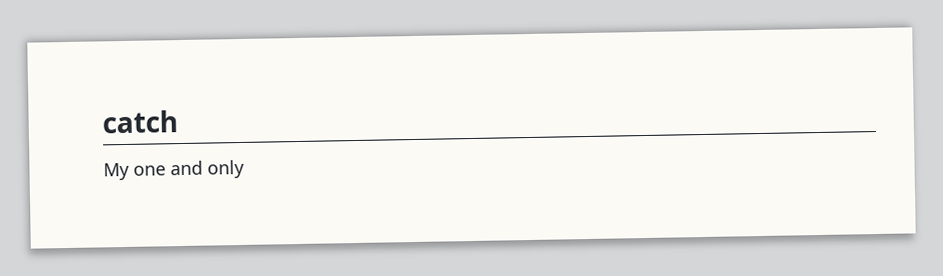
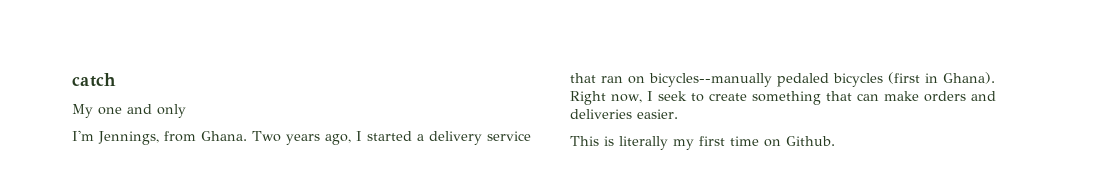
(245, 169) none -> [72,130,531,145] [570,72,995,87] [570,91,996,105] [570,109,678,119] [570,136,835,150] // I'm Jennings, from Ghana. Two years ago, I started a delivery service that ran on bicycles--manually pedaled bicycles (first in Ghana). Right now, I seek to create something that can make orders and deliveries easier. // This is literally my first time on Github.

